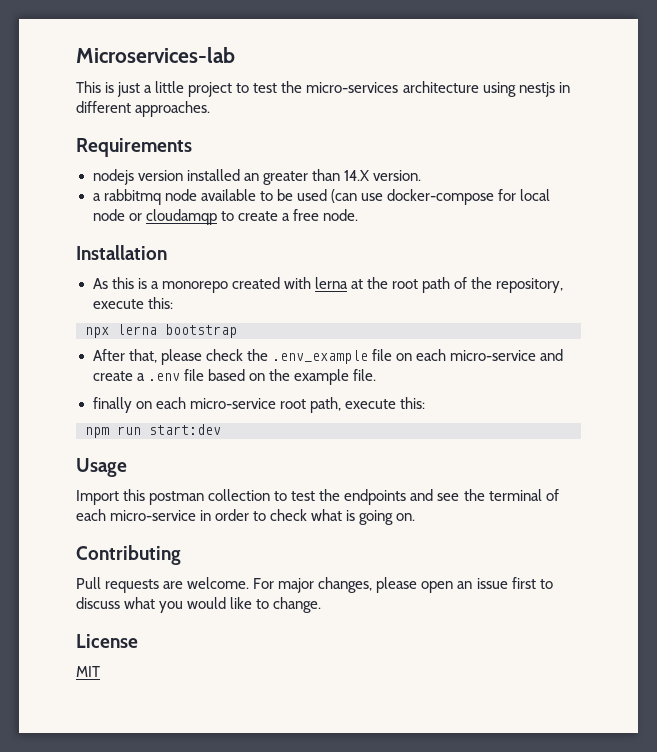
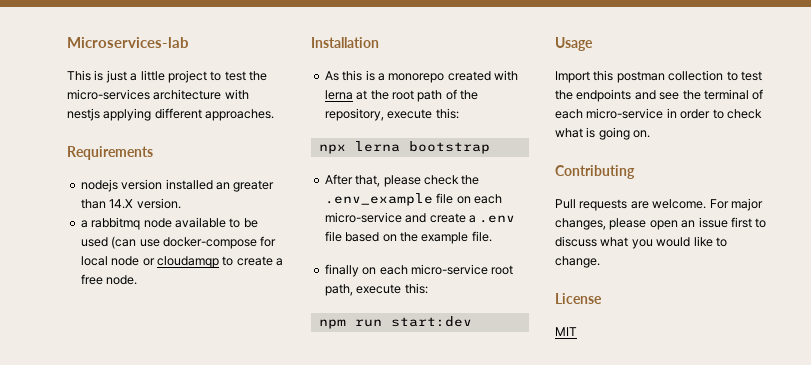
[482,82,570,97] using nestjs in -> [224,89,249,100] [67,108,152,121] with nestjs applying

